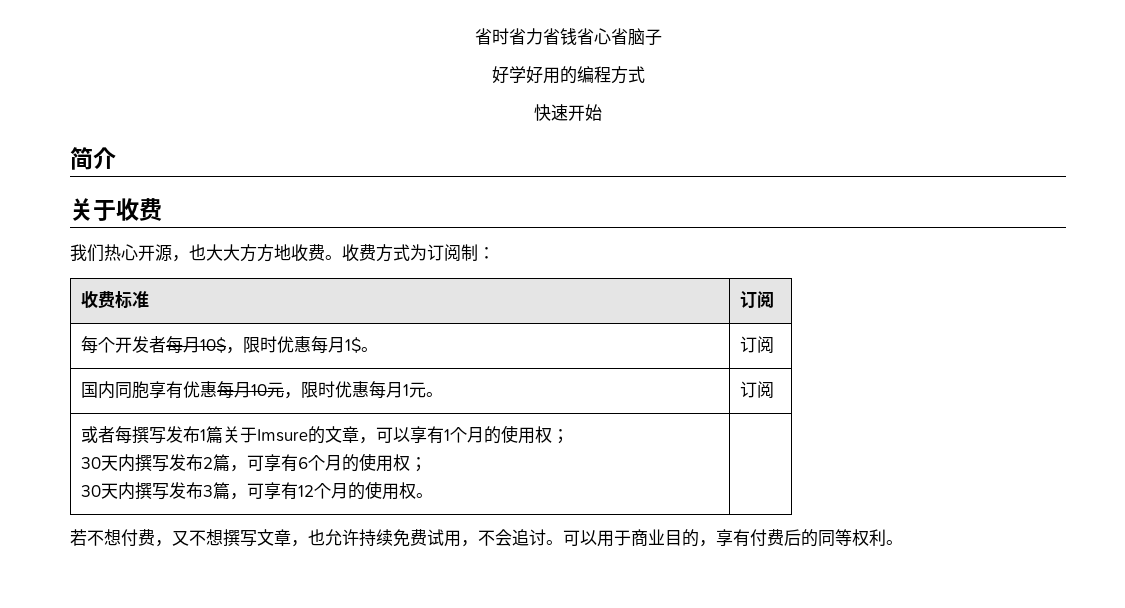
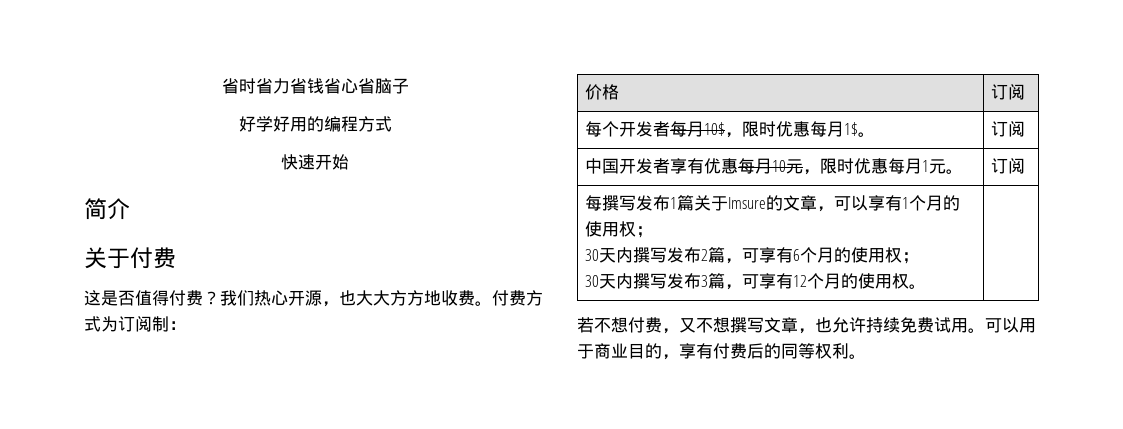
[116,198,139,221] 收 -> [130,247,153,269] 付
(162, 209) none -> [84,290,220,306] 这是否值得付费？
[342,244,359,262] 收 -> [492,290,509,306] 付
[80,291,149,308] 收费标准 -> [585,84,620,100] 价格
[80,381,149,399] 国内同胞 -> [585,158,671,174] 中国开发者
[80,426,115,443] 或者 -> (1026, 166) none
[461,529,546,547] ，不会追讨 -> (968, 325) none

